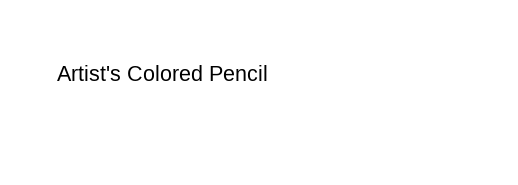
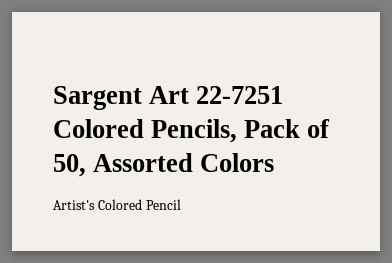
(57, 73) none -> [53,86,284,110] [53,119,331,143] [53,153,275,177] Sargent Art 22-7251 Colored Pencils, Pack of 50, Assorted Colors //

